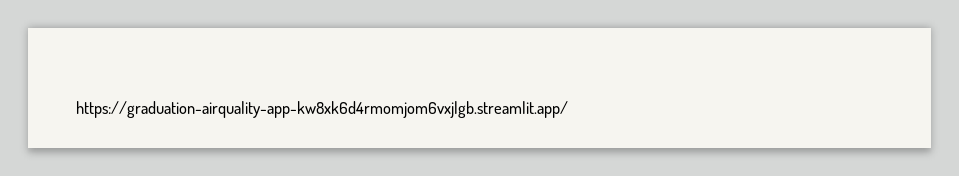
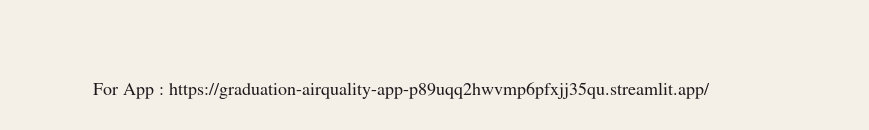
[76,101,568,118] https://graduation-airquality-app-kw8xk6d4rmomjom6vxjlgb.streamlit.app/ -> [93,82,710,99] For App : https://graduation-airquality-app-p89uqq2hwvmp6pfxjj35qu.streamlit.app/

